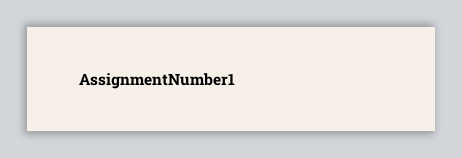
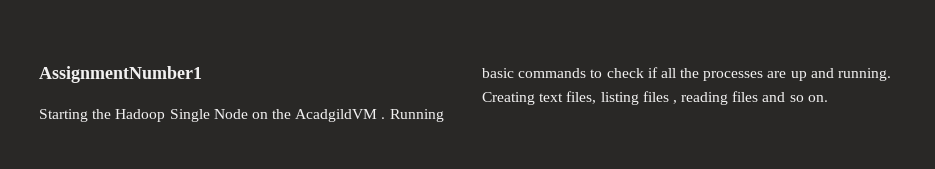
(235, 81) none -> [39,109,444,122] [482,67,892,81] [482,91,828,105] // Starting the Hadoop Single Node on the AcadgildVM . Running basic commands to check if all the processes are up and running. Creating text files, listing files , reading files and so on.

